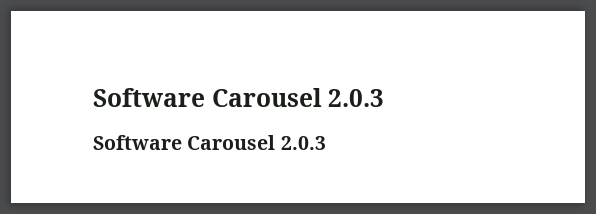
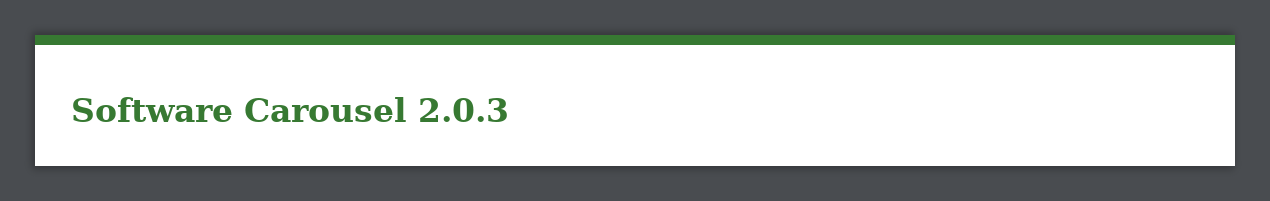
[93,88,385,107] [93,135,326,150] Software Carousel 2.0.3 // Software Carousel 2.0.3 -> [71,97,509,122] Software Carousel 2.0.3

